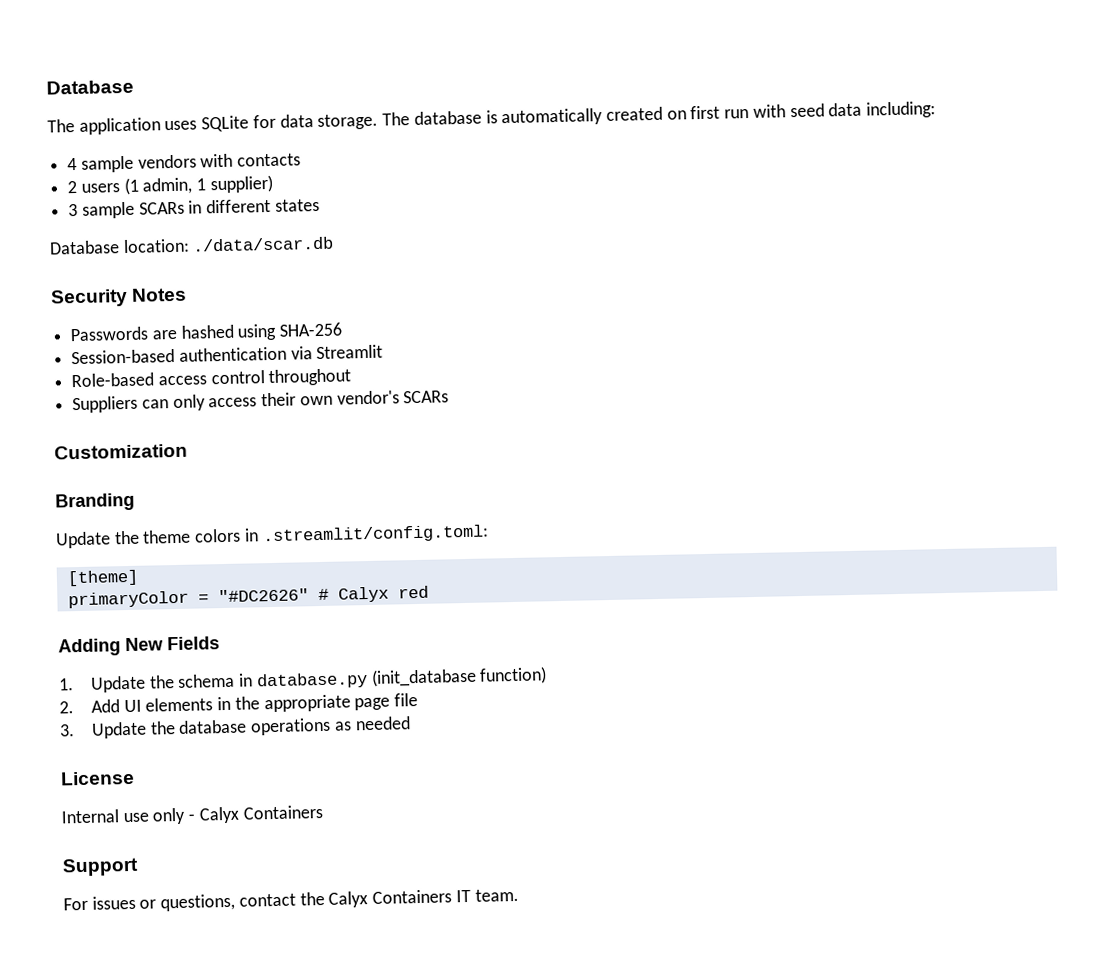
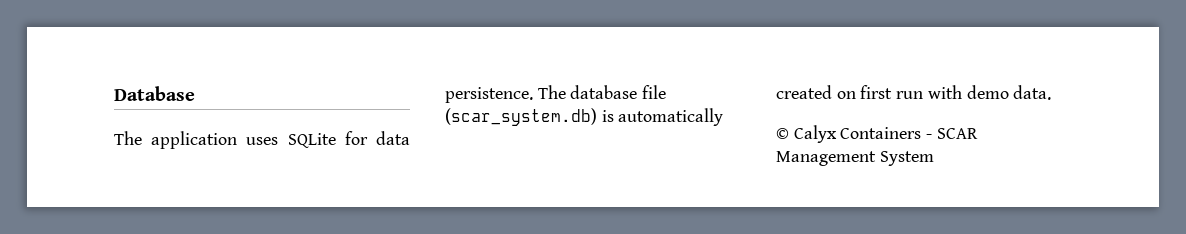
[317,113,379,130] storage. -> [445,87,533,103] persistence.
(482, 117) none -> [642,85,667,99] [445,108,597,126] file (scar_system.db)
[789,101,937,119] [67,153,302,173] [67,174,273,195] [68,198,320,219] [49,236,335,255] [50,287,188,308] [70,322,343,342] [71,344,384,365] [71,368,352,388] [72,390,450,414] [54,443,188,460] [55,492,135,512] [55,524,489,549] [66,569,139,587] [67,585,429,609] [58,636,220,657] [59,666,548,693] [59,692,419,714] [59,716,411,739] [60,770,135,786] [61,804,323,825] [62,857,139,877] [63,888,519,912] seed data including: // 4 sample vendors with contacts // 2 users (1 admin, 1 supplier) // 3 sample SCARs in different states // Database location: ./data/scar.db // Security Notes // Passwords are hashed using SHA-256 // Session-based authentication via Streamlit // Role-based access control throughout // Suppliers can only access their own vendor's SCARs // Customization // Branding // Update the theme colors in .streamlit/config.toml: // [theme] // primaryColor = "#DC2626" # Calyx red // Adding New Fields // 1. Update the schema in database.py (init_database function) // 2. Add UI elements in the appropriate page file // 3. Update the database operations as needed // License // Internal use only - Calyx Containers // Support // For issues or questions, contact the Calyx Containers IT team. -> [966,85,1052,100] [776,125,978,143] [776,151,934,166] demo data. // © Calyx Containers - SCAR Management System

